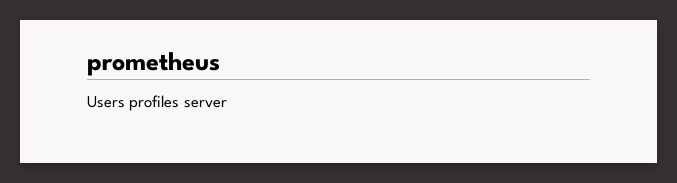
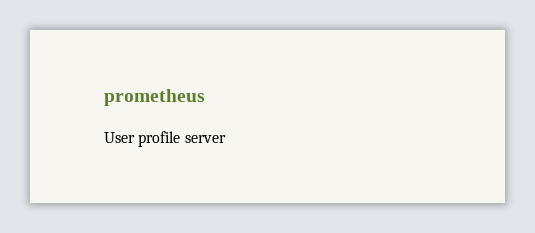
[87,95,180,111] Users profiles -> [104,131,181,147] User profile

